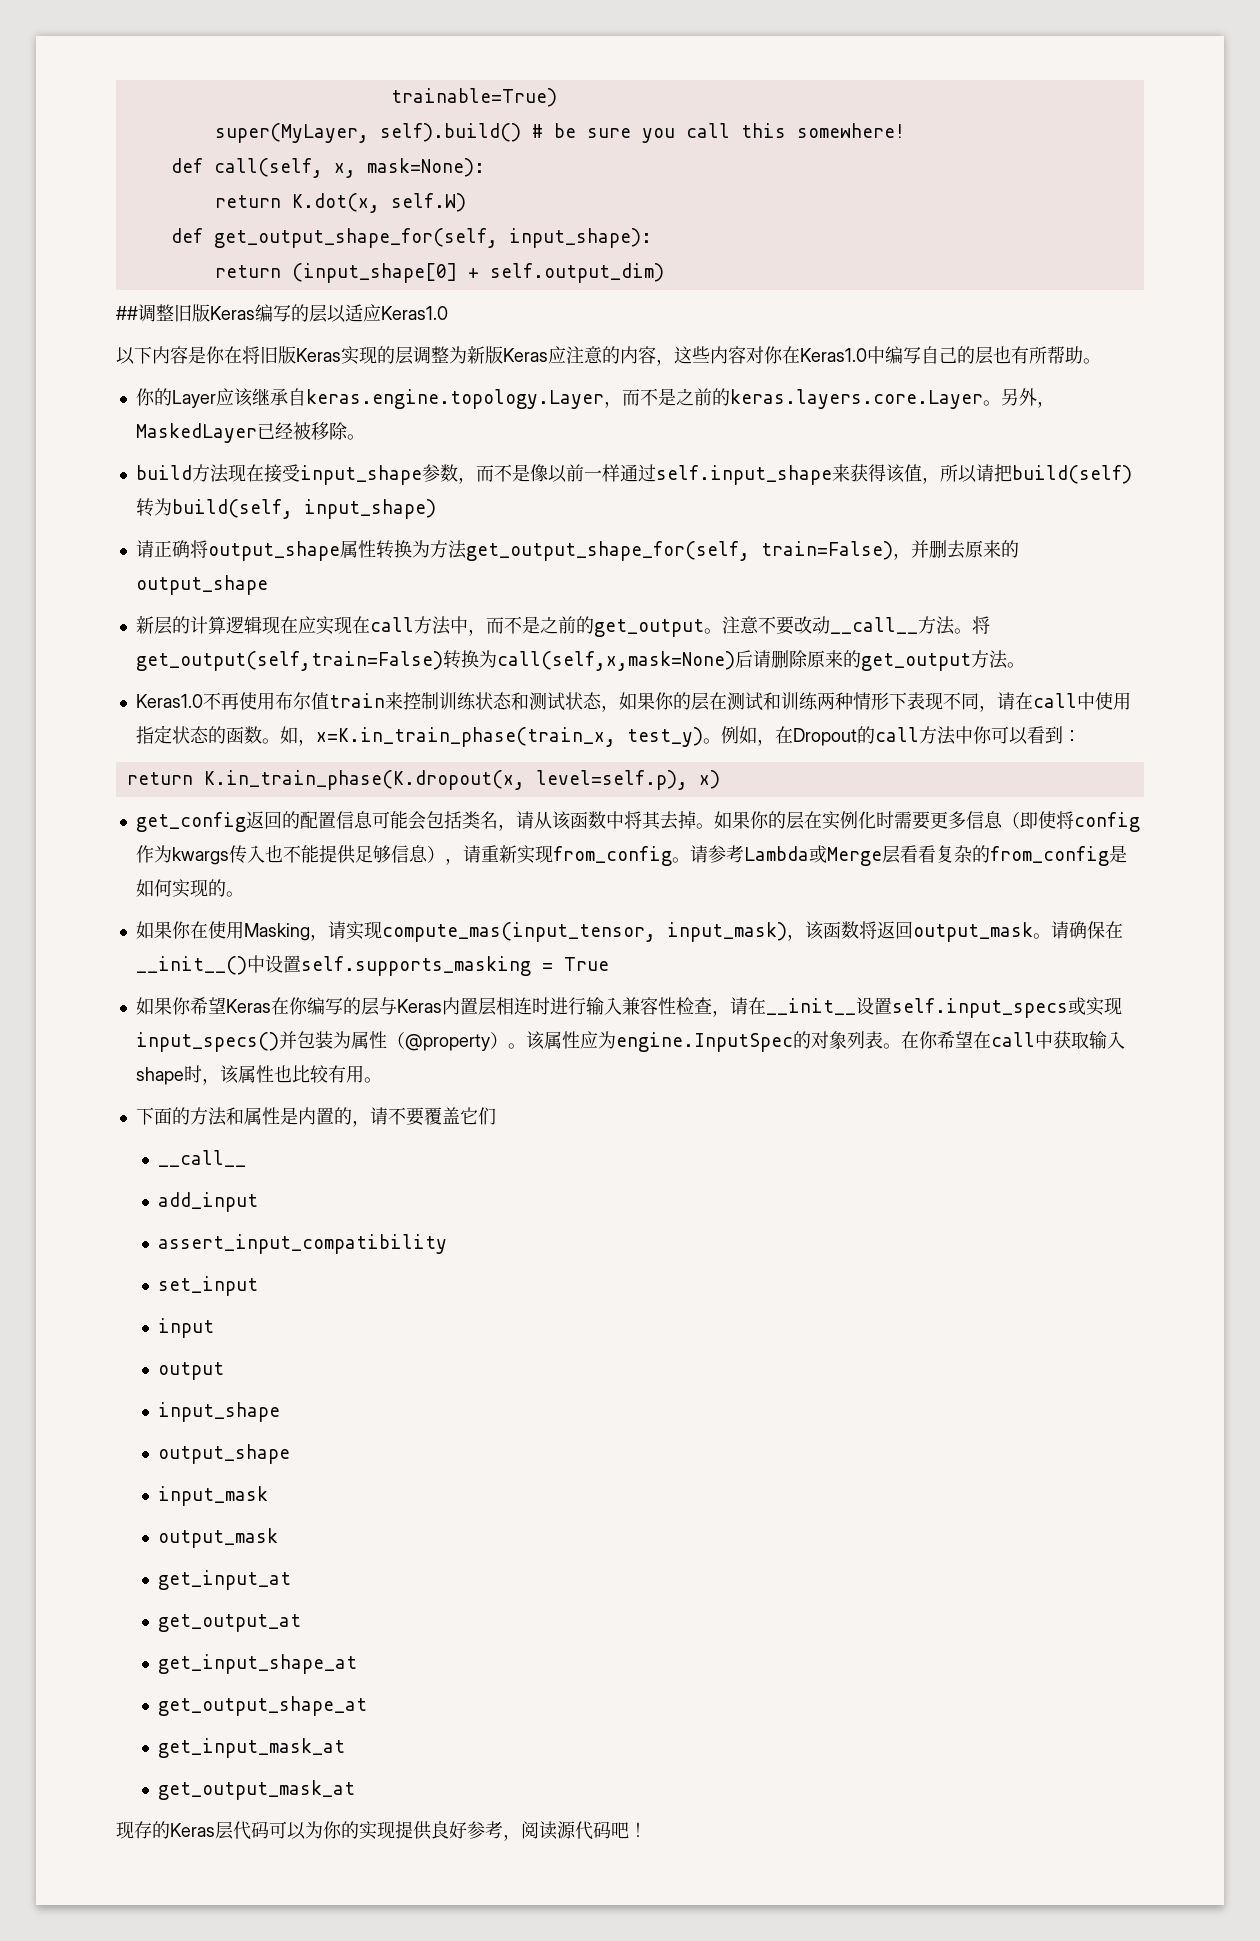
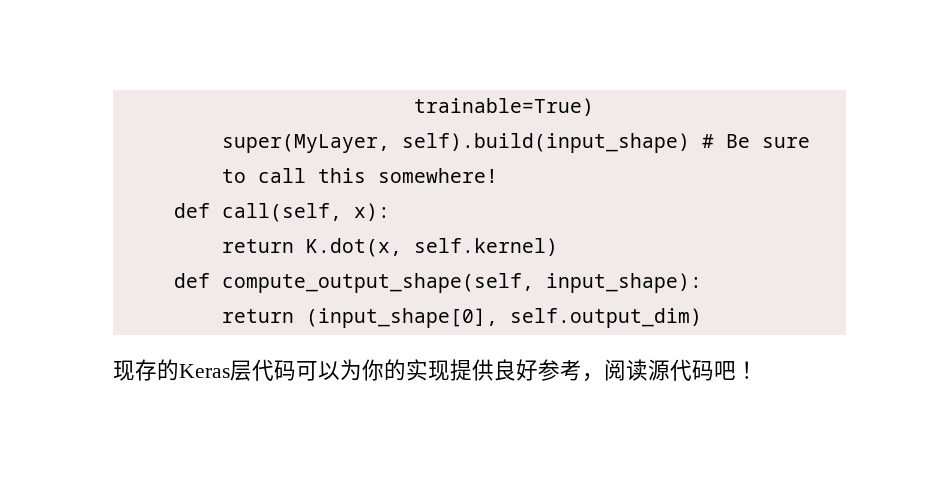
[379,123,675,143] self).build() # be sure you -> [401,133,810,153] [221,169,246,183] self).build(input_shape) # Be sure to
[333,158,485,178] x, mask=None): -> [353,203,390,221] x):
[390,193,466,212] [170,228,498,248] self.W) // def get_output_shape_for(self, -> [413,238,558,256] [173,273,534,293] self.kernel) // def compute_output_shape(self,
[291,263,479,283] (input_shape[0] + -> [305,308,498,328] (input_shape[0],
[116,304,448,323] [116,346,1101,366] [135,388,1055,409] [135,422,365,443] [135,464,1132,485] [135,498,436,519] [135,540,1019,561] [135,575,268,595] [135,616,990,637] [135,650,1025,671] [135,692,1131,712] [135,725,1081,747] [126,770,720,790] [135,811,1140,832] [135,845,1127,866] [135,879,244,898] [135,921,1123,942] [135,955,609,976] [135,997,1122,1018] [135,1031,1125,1052] [135,1065,382,1085] [135,1107,496,1127] [158,1150,247,1167] [158,1192,259,1212] [158,1234,448,1254] [158,1276,259,1296] [158,1318,215,1338] [158,1362,225,1380] [158,1402,281,1422] [158,1444,291,1464] [158,1486,269,1506] [158,1528,279,1548] [158,1570,292,1590] [158,1614,302,1632] [158,1654,358,1674] [158,1696,368,1716] [158,1738,346,1758] [158,1780,356,1800] // ##调整旧版Keras编写的层以适应Keras1.0 // 以下内容是你在将旧版Keras实现的层调整为新版Keras应注意的内容，这些内容对你在Keras1.0中编写自己的层也有所帮助。 // 你的Layer应该继承自keras.engine.topology.Layer，而不是之前的keras.layers.core.Layer。另外，MaskedLayer已经被移除。 // build方法现在接受input_shape参数，而不是像以前一样通过self.input_shape来获得该值，所以请把build(self)转为build(self, input_shape) // 请正确将output_shape属性转换为方法get_output_shape_for(self, train=False)，并删去原来的output_shape // 新层的计算逻辑现在应实现在call方法中，而不是之前的get_output。注意不要改动__call__方法。将get_output(self,train=False)转换为call(self,x,mask=None)后请删除原来的get_output方法。 // Keras1.0不再使用布尔值train来控制训练状态和测试状态，如果你的层在测试和训练两种情形下表现不同，请在call中使用指定状态的函数。如，x=K.in_train_phase(train_x, test_y)。例如，在Dropout的call方法中你可以看到： // return K.in_train_phase(K.dropout(x, level=self.p), x) // get_config返回的配置信息可能会包括类名，请从该函数中将其去掉。如果你的层在实例化时需要更多信息（即使将config作为kwargs传入也不能提供足够信息），请重新实现from_config。请参考Lambda或Merge层看看复杂的from_config是如何实现的。 // 如果你在使用Masking，请实现compute_mas(input_tensor, input_mask)，该函数将返回output_mask。请确保在__init__()中设置self.supports_masking = True // 如果你希望Keras在你编写的层与Keras内置层相连时进行输入兼容性检查，请在__init__设置self.input_specs或实现input_specs()并包装为属性（@property）。该属性应为engine.InputSpec的对象列表。在你希望在call中获取输入shape时，该属性也比较有用。 // 下面的方法和属性是内置的，请不要覆盖它们 // __call__ // add_input // assert_input_compatibility // set_input // input // output // input_shape // output_shape // input_mask // output_mask // get_input_at // get_output_at // get_input_shape_at // get_output_shape_at // get_input_mask_at // get_output_mask_at -> (702, 318) none

